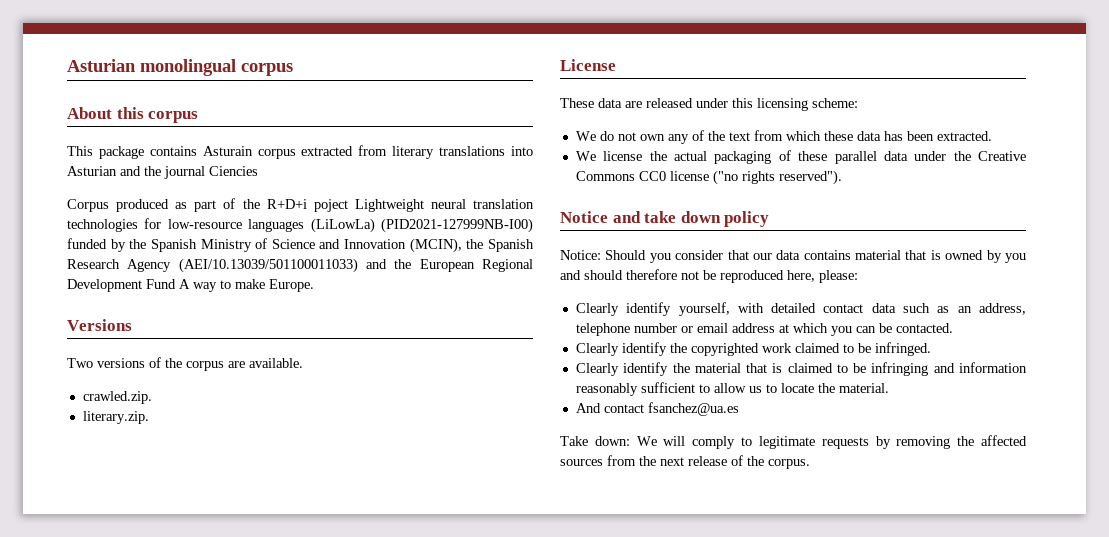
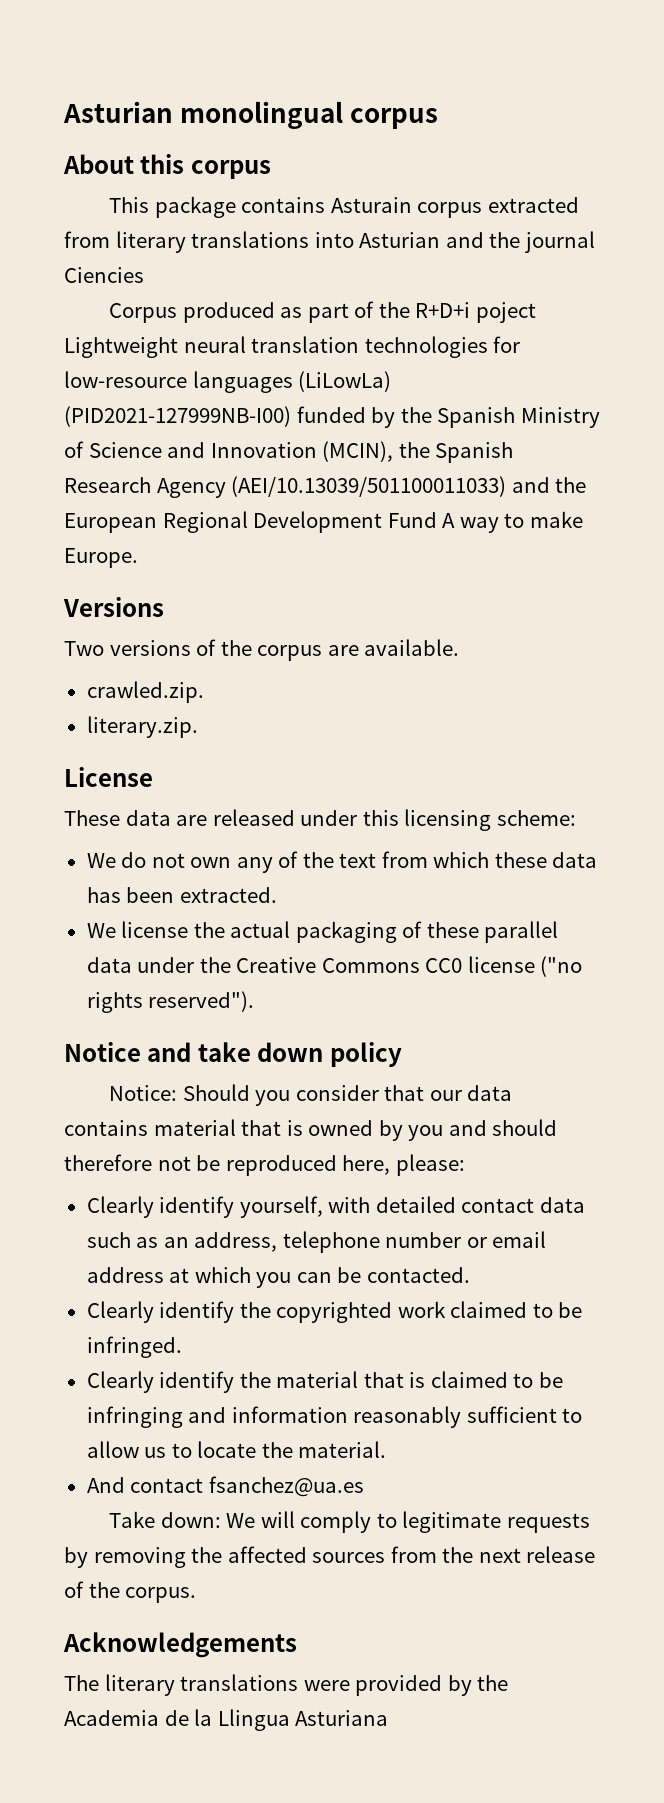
(810, 464) none -> [63,1632,297,1658] [64,1674,509,1696] [64,1709,389,1731] // Acknowledgements // The literary translations were provided by the Academia de la Llingua Asturiana

